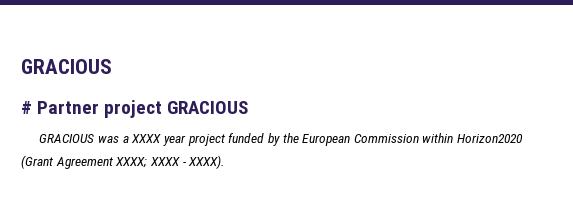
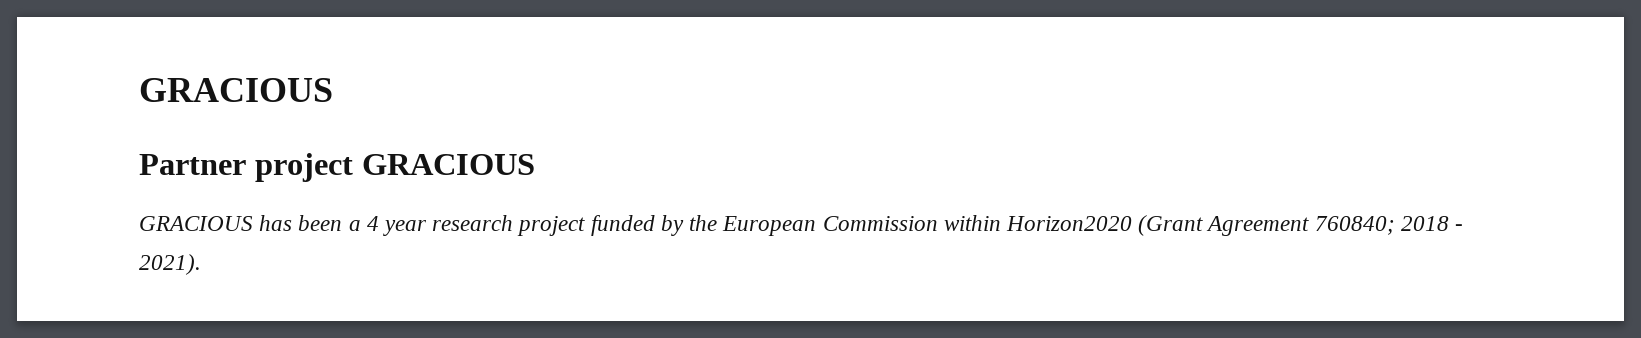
[21,59,112,74] [21,101,32,114] GRACIOUS // # -> [139,78,333,102] GRACIOUS //
[98,134,186,146] was a XXXX year -> [259,215,514,236] has been a 4 year research
[115,155,225,169] XXXX; XXXX - XXXX). -> [1314,216,1463,235] [139,254,201,275] 760840; 2018 - 2021).

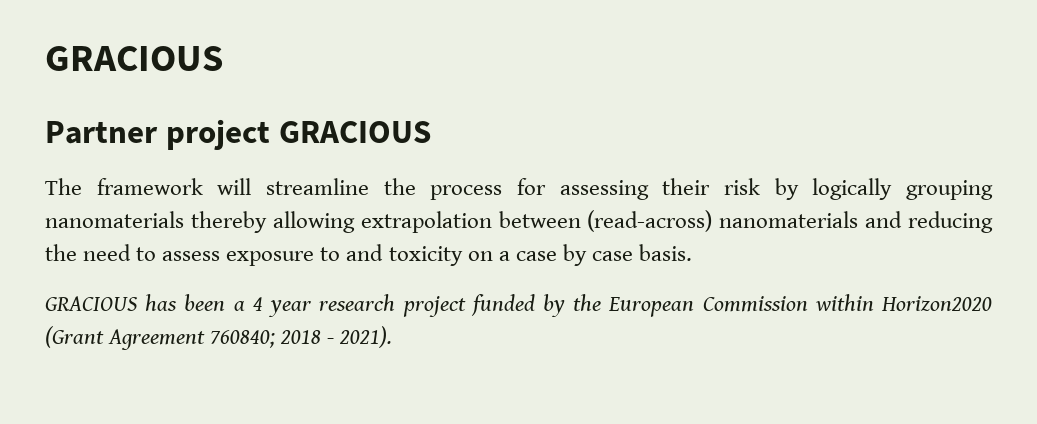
(535, 164) none -> [45,178,993,200] [45,210,993,233] [45,244,692,266] // The framework will streamline the process for assessing their risk by logically grouping nanomaterials thereby allowing extrapolation between (read-across) nanomaterials and reducing the need to assess exposure to and toxicity on a case by case basis.

